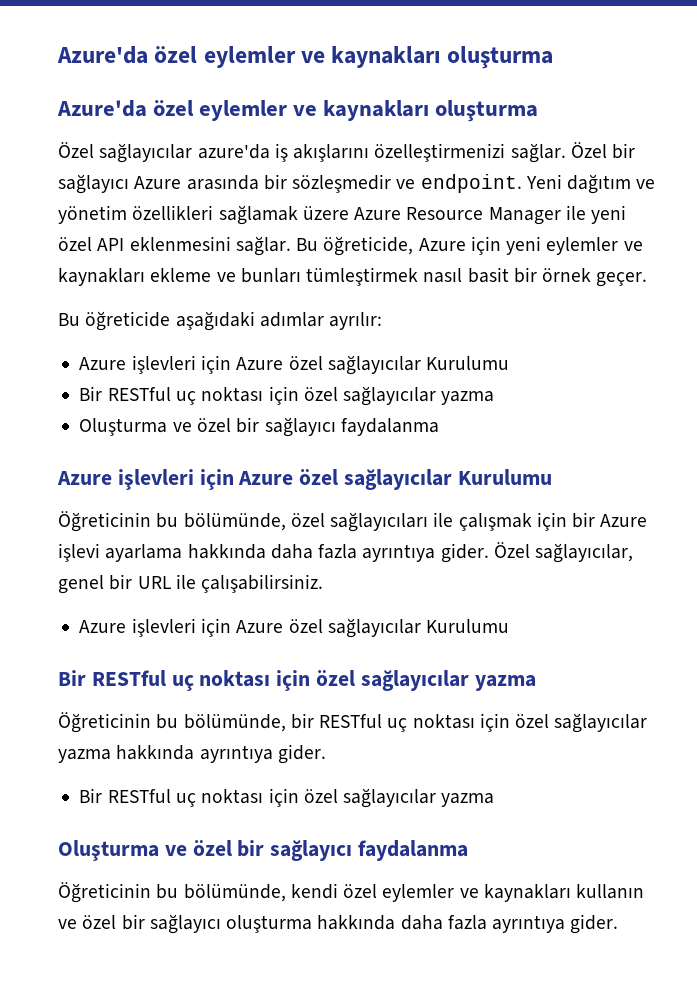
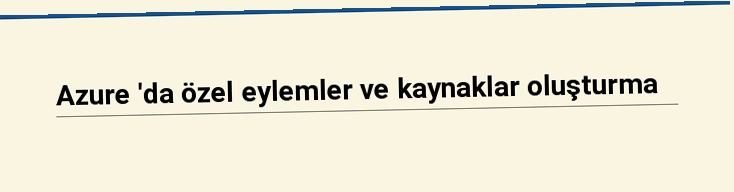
[57,46,553,69] [57,100,539,122] [58,142,636,163] [58,174,656,194] [58,205,627,225] [58,236,643,256] [58,267,648,287] [58,311,383,331] [79,355,510,375] [79,386,495,406] [79,417,439,437] [57,469,552,490] [58,511,648,532] [58,542,634,563] [58,574,324,594] [79,618,510,638] [58,670,536,691] [58,712,648,733] [58,744,326,764] [79,788,495,808] [58,840,469,861] [58,882,645,903] [58,914,619,934] Azure'da özel eylemler ve kaynakları oluşturma // Azure'da özel eylemler ve kaynakları oluşturma // Özel sağlayıcılar azure'da iş akışlarını özelleştirmenizi sağlar. Özel bir sağlayıcı Azure arasında bir sözleşmedir ve endpoint. Yeni dağıtım ve yönetim özellikleri sağlamak üzere Azure Resource Manager ile yeni özel API eklenmesini sağlar. Bu öğreticide, Azure için yeni eylemler ve kaynakları ekleme ve bunları tümleştirmek nasıl basit bir örnek geçer. // Bu öğreticide aşağıdaki adımlar ayrılır: // Azure işlevleri için Azure özel sağlayıcılar Kurulumu // Bir RESTful uç noktası için özel sağlayıcılar yazma // Oluşturma ve özel bir sağlayıcı faydalanma // Azure işlevleri için Azure özel sağlayıcılar Kurulumu // Öğreticinin bu bölümünde, özel sağlayıcıları ile çalışmak için bir Azure işlevi ayarlama hakkında daha fazla ayrıntıya gider. Özel sağlayıcılar, genel bir URL ile çalışabilirsiniz. // Azure işlevleri için Azure özel sağlayıcılar Kurulumu // Bir RESTful uç noktası için özel sağlayıcılar yazma // Öğreticinin bu bölümünde, bir RESTful uç noktası için özel sağlayıcılar yazma hakkında ayrıntıya gider. // Bir RESTful uç noktası için özel sağlayıcılar yazma // Oluşturma ve özel bir sağlayıcı faydalanma // Öğreticinin bu bölümünde, kendi özel eylemler ve kaynakları kullanın ve özel bir sağlayıcı oluşturma hakkında daha fazla ayrıntıya gider. -> [55,72,660,108] Azure 'da özel eylemler ve kaynaklar oluşturma

